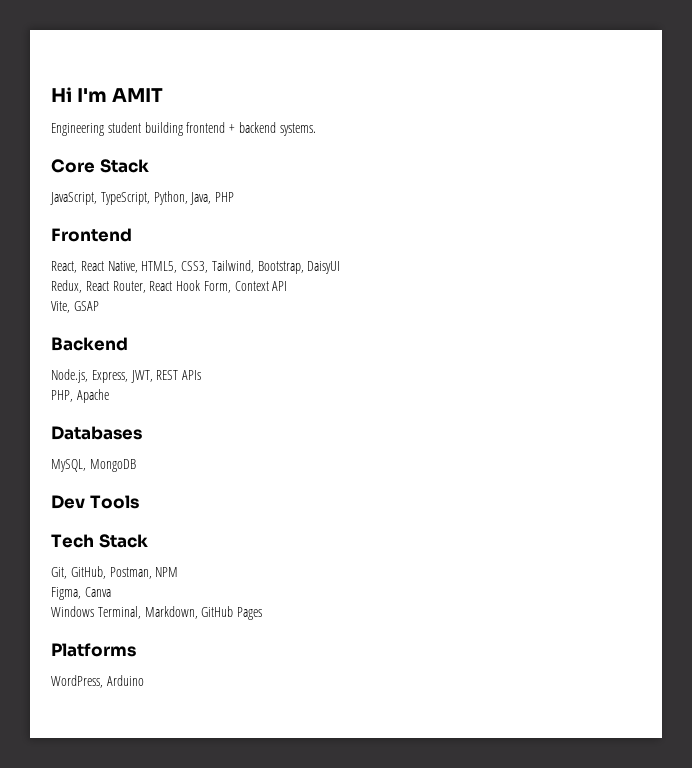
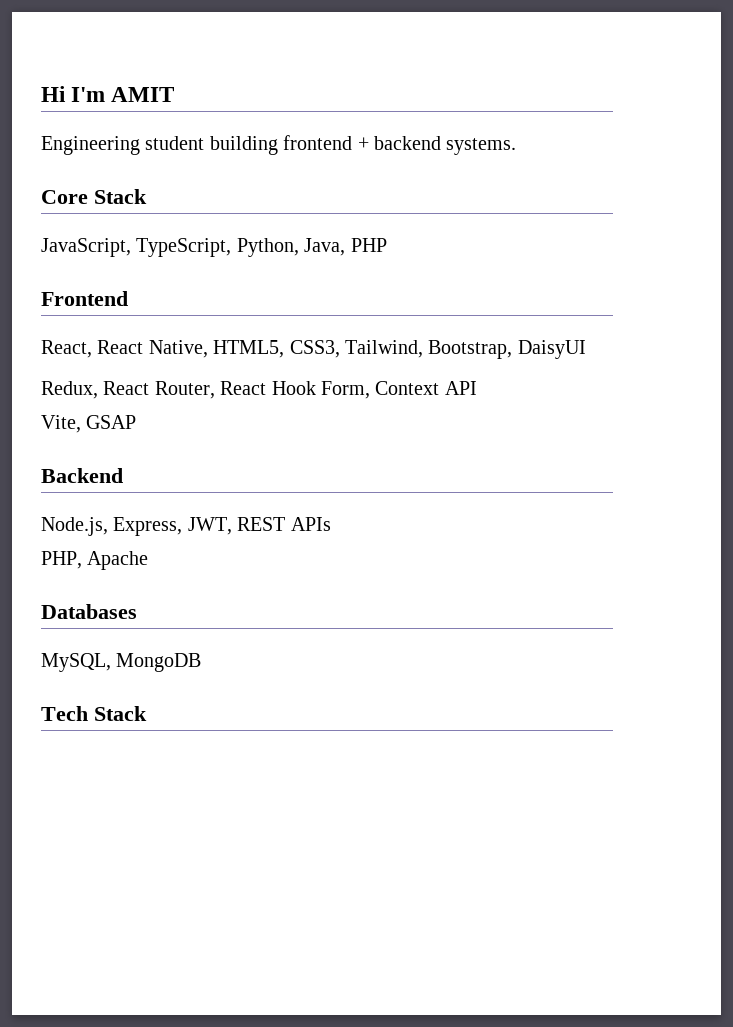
[51,495,139,509] // Dev Tools -> (202, 662) none
[51,566,179,579] [51,587,111,600] [51,606,263,620] [51,643,136,657] [51,675,144,688] // Git, GitHub, Postman, NPM // Figma, Canva // Windows Terminal, Markdown, GitHub Pages // Platforms // WordPress, Arduino -> (147, 713) none

